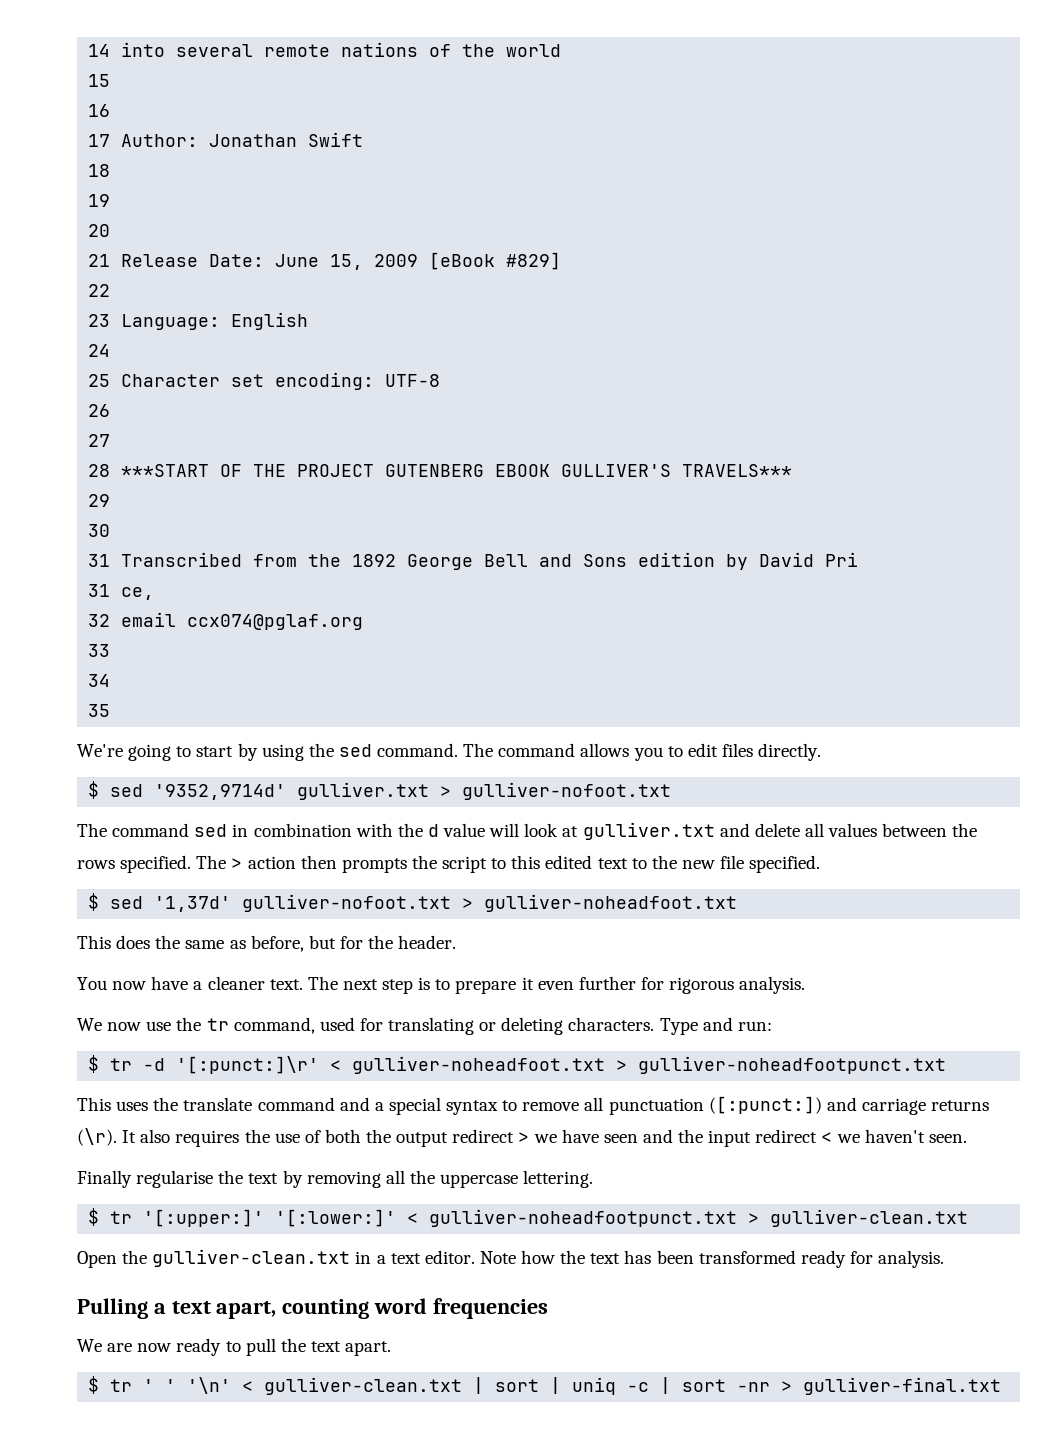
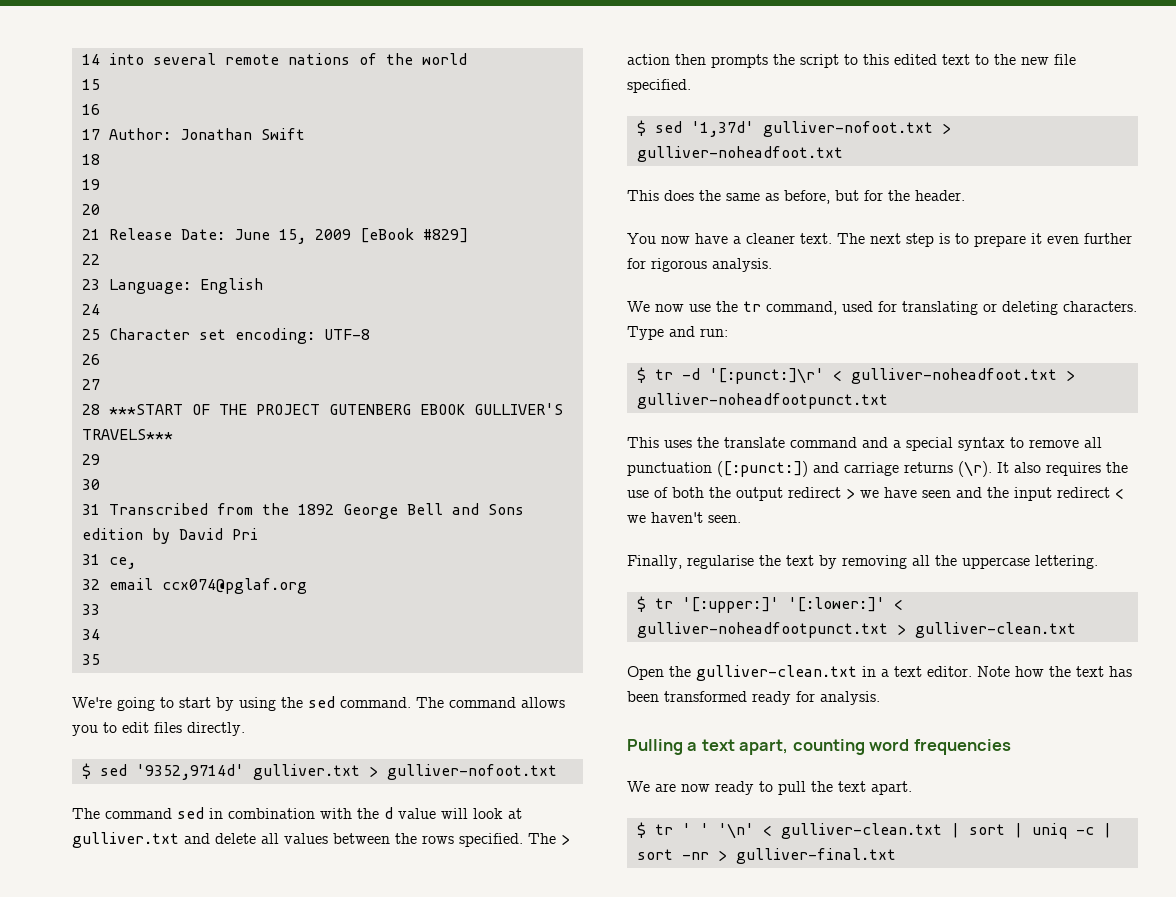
[77,1170,132,1188] Finally -> [627,555,682,569] Finally,

